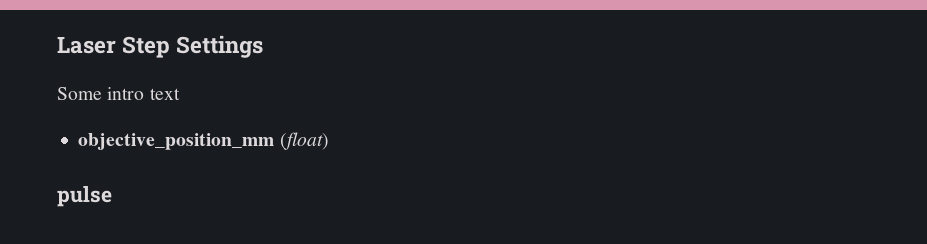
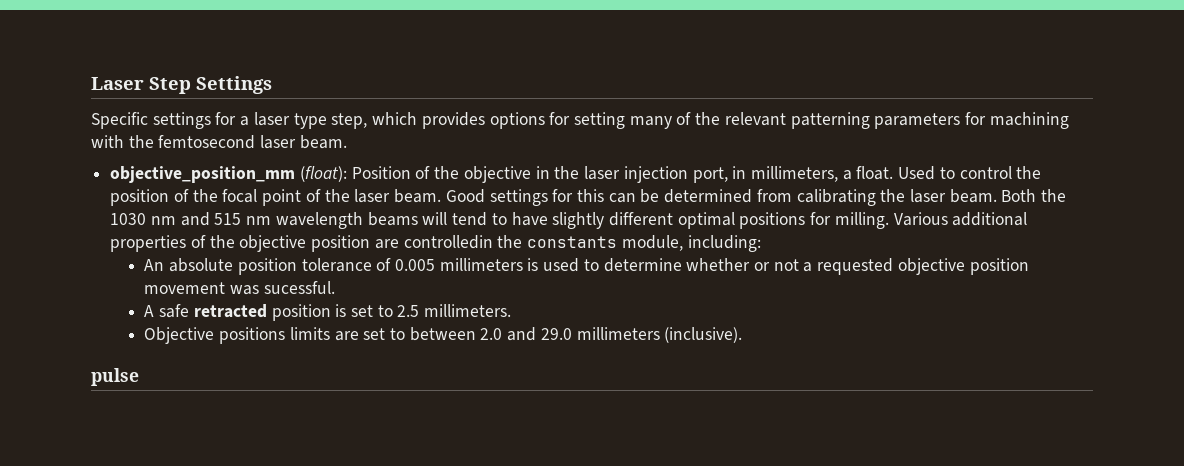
[57,87,180,100] [78,132,329,150] Some intro text // objective_position_mm (float) -> [91,112,1069,129] [91,135,347,149] [110,166,1042,183] [110,189,1067,206] [110,212,1028,229] [110,235,761,252] [144,258,1029,275] [144,281,335,295] [144,304,512,321] [144,327,743,344] Specific settings for a laser type step, which provides options for setting many of the relevant patterning parameters for machining with the femtosecond laser beam. // objective_position_mm (float): Position of the objective in the laser injection port, in millimeters, a float. Used to control the position of the focal point of the laser beam. Good settings for this can be determined from calibrating the laser beam. Both the 1030 nm and 515 nm wavelength beams will tend to have slightly different optimal positions for milling. Various additional properties of the objective position are controlledin the constants module, including: // An absolute position tolerance of 0.005 millimeters is used to determine whether or not a requested objective position movement was sucessful. // A safe retracted position is set to 2.5 millimeters. // Objective positions limits are set to between 2.0 and 29.0 millimeters (inclusive).

